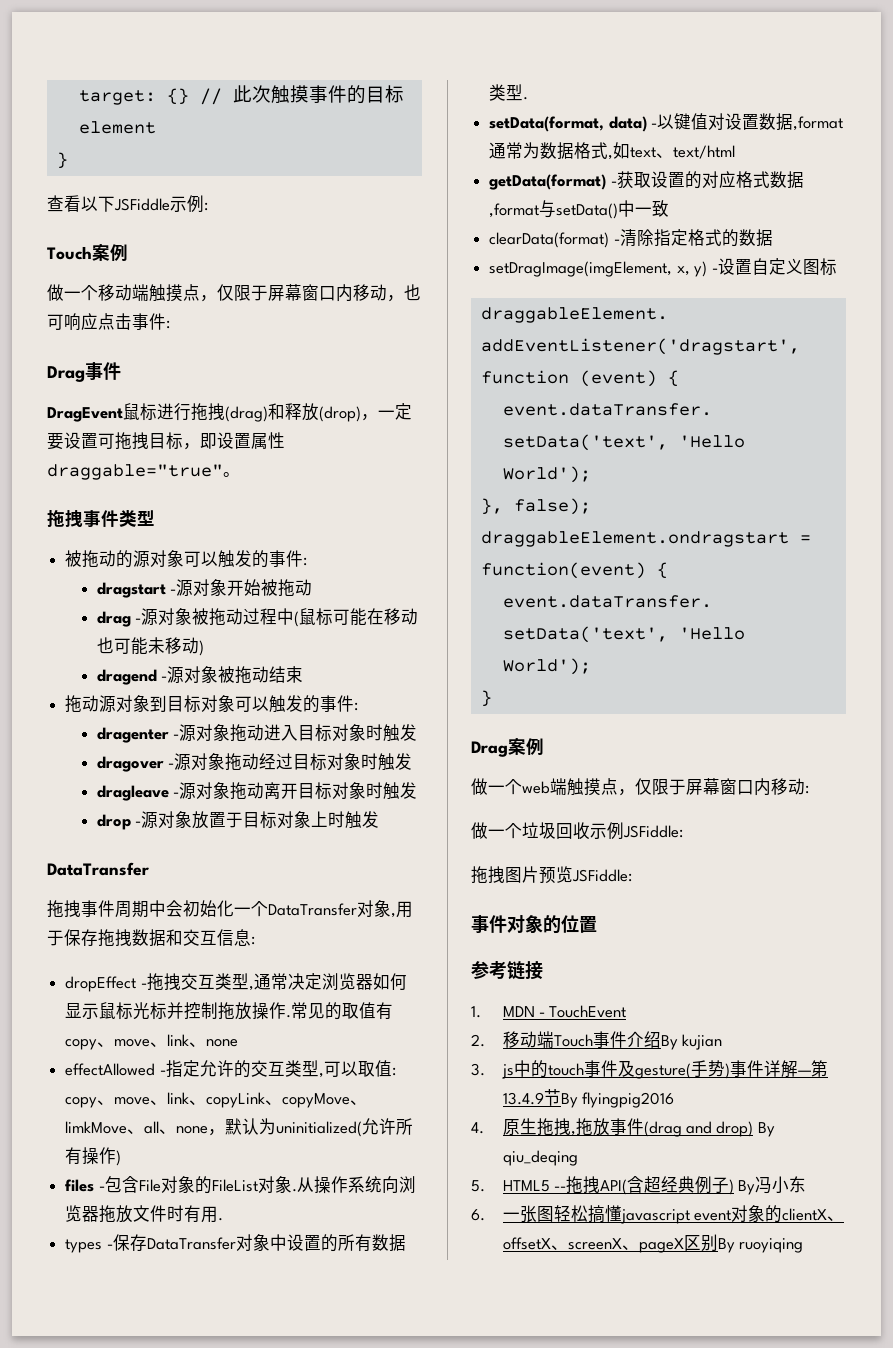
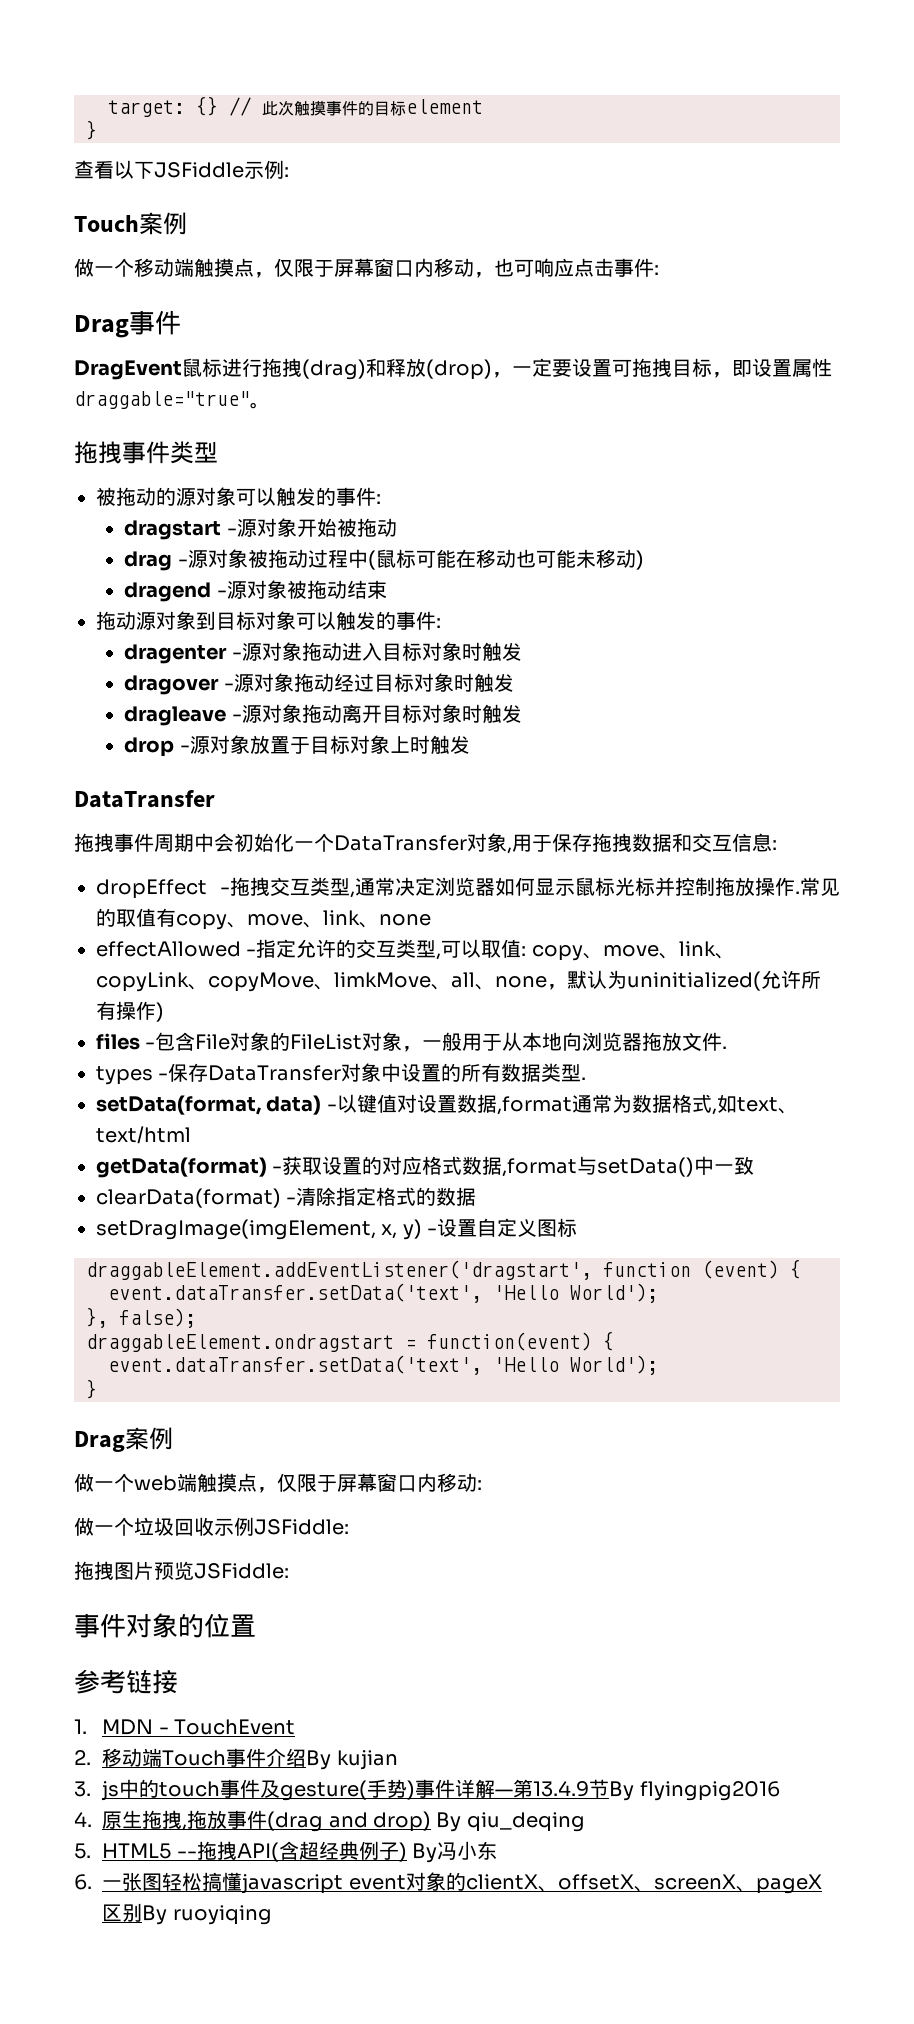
[291,1176,382,1194] .从操作系统 -> [402,1032,563,1052] ，一般用于从本地
[167,1205,219,1223] 时有用 -> (723, 1041) none

